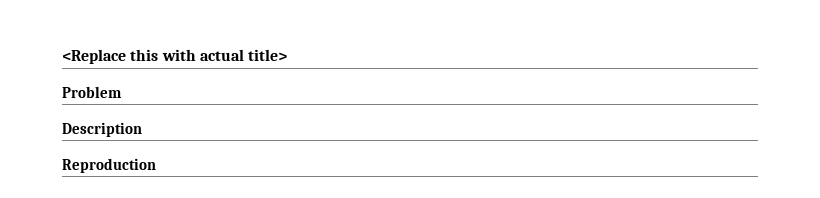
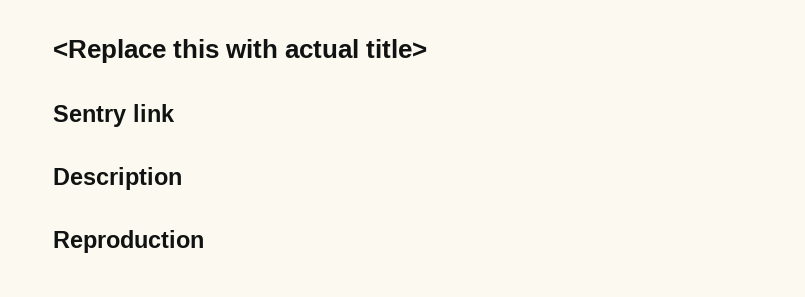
[62,86,122,98] Problem -> [53,104,175,127] Sentry link

